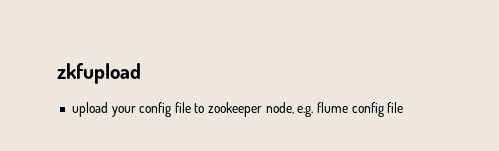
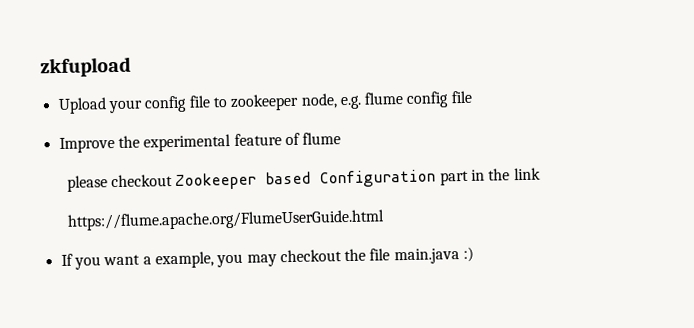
[71,102,108,117] upload -> [57,97,107,114] Upload
(404, 107) none -> [58,132,342,153] [66,167,541,192] [66,209,385,231] [60,246,475,270] // Improve the experimental feature of flume // please checkout Zookeeper based Configuration part in the link // https://flume.apache.org/FlumeUserGuide.html // If you want a example, you may checkout the file main.java :)

